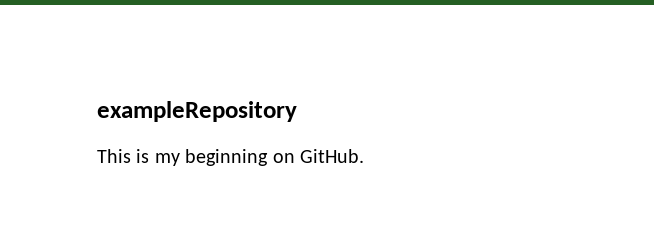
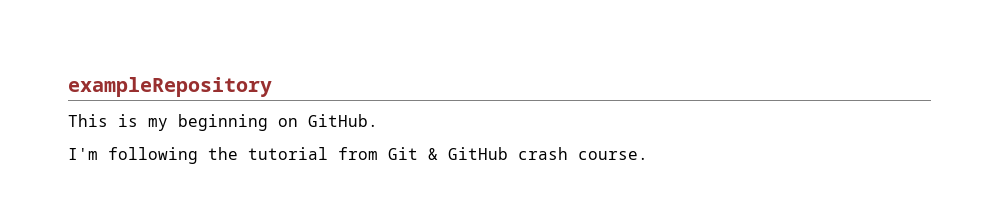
(364, 156) none -> [68,147,648,164] // I'm following the tutorial from Git & GitHub crash course.

